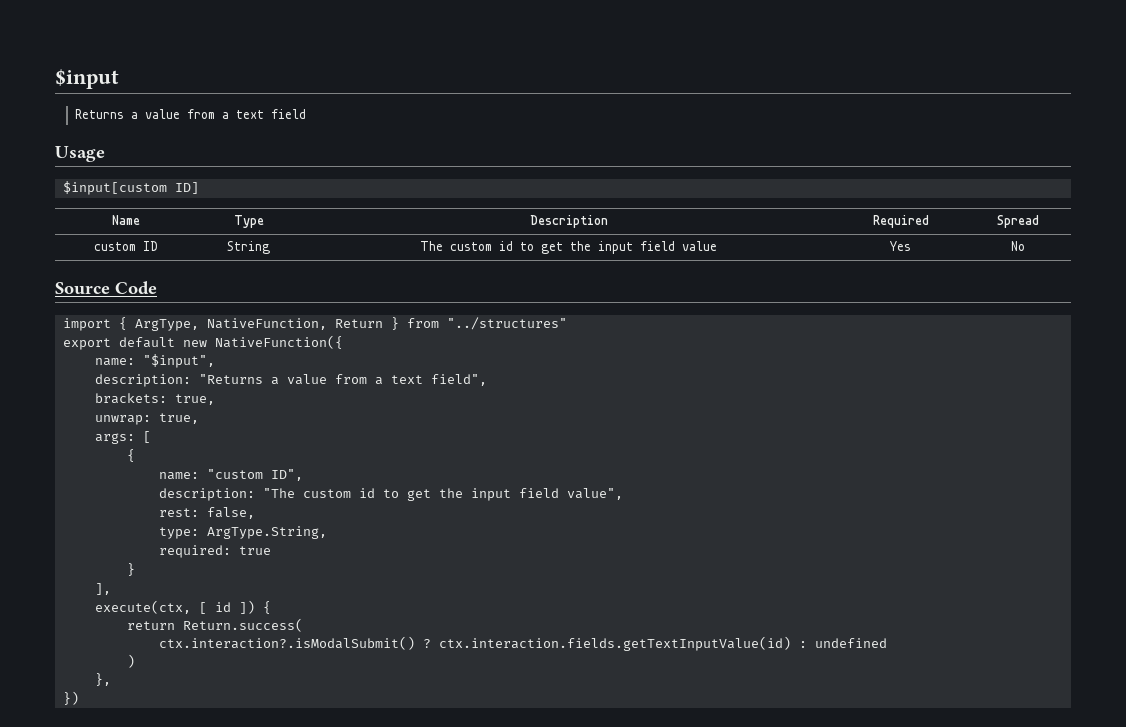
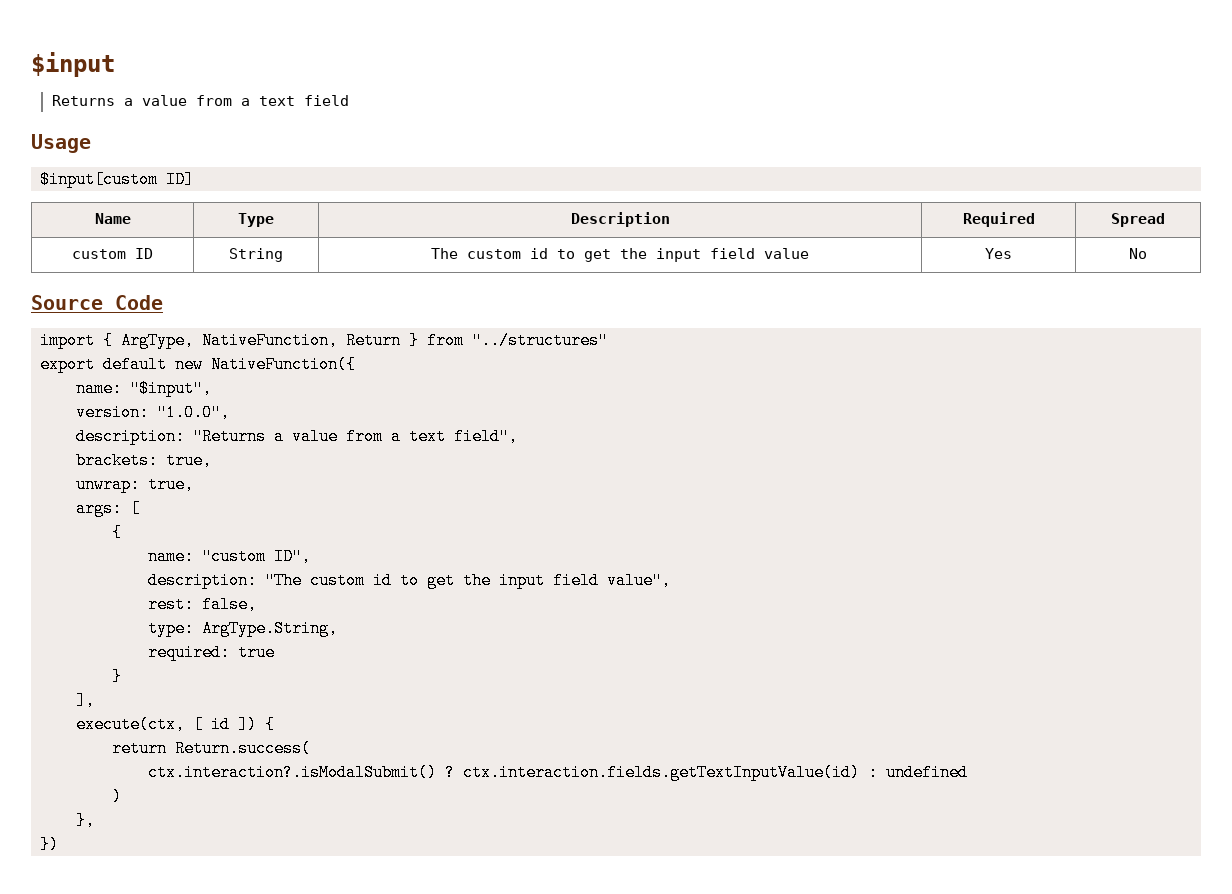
(215, 361) none -> [76,404,230,421] // version: "1.0.0",

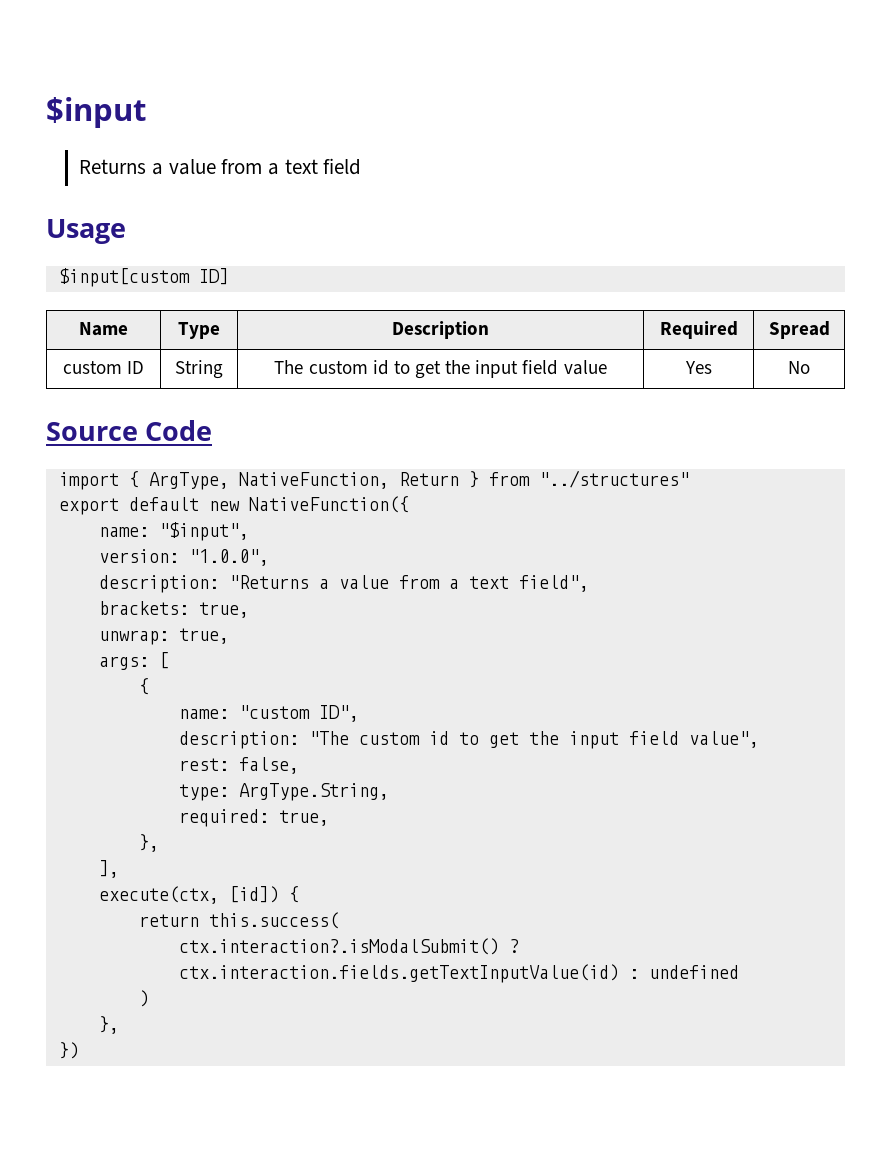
[238,644,275,661] [112,668,122,685] true // } -> [278,810,329,826] [138,834,159,852] true, // },
[193,716,257,733] [ id ]) -> [228,886,279,903] [id])
[175,740,311,757] Return.success( -> [208,912,339,929] this.success(

